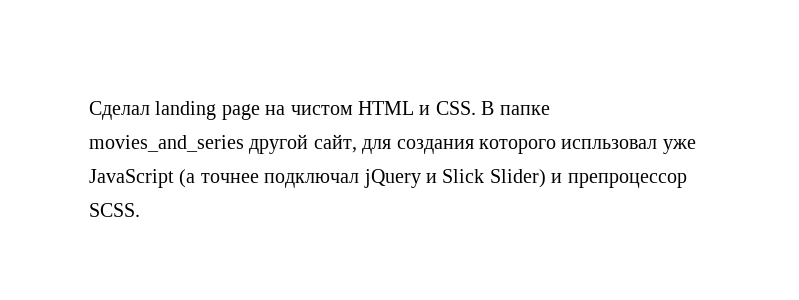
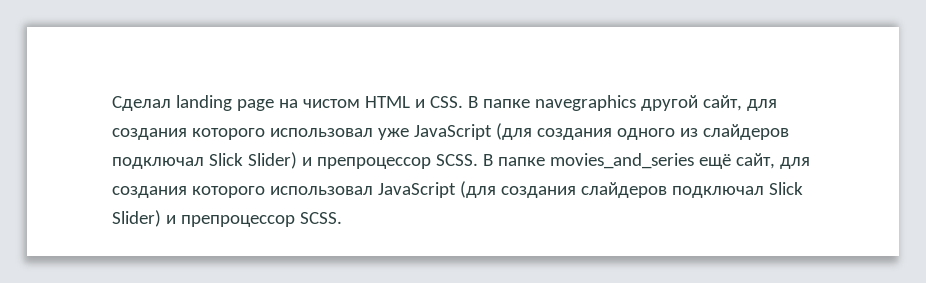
[89,135,244,152] movies_and_series -> [534,95,636,111] navegraphics
[561,139,658,149] испльзовал -> [269,128,373,137] использовал
[179,169,687,188] [89,203,140,217] (а точнее подключал jQuery и Slick Slider) и препроцессор SCSS. -> [495,123,789,140] [112,152,810,169] [112,181,803,198] [112,210,342,227] (для создания одного из слайдеров подключал Slick Slider) и препроцессор SCSS. В папке movies_and_series ещё сайт, для создания которого использовал JavaScript (для создания слайдеров подключал Slick Slider) и препроцессор SCSS.

